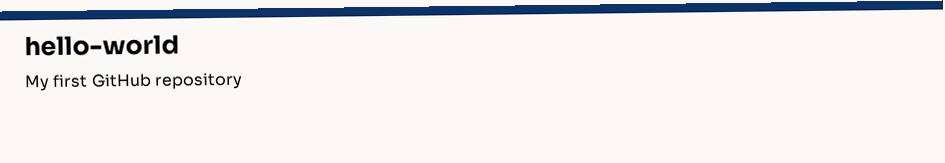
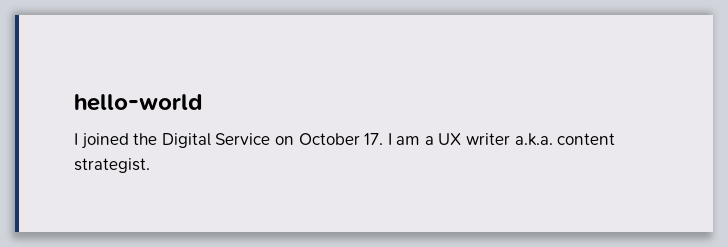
[24,72,243,92] My first GitHub repository -> [74,133,616,149] [74,158,150,173] I joined the Digital Service on October 17. I am a UX writer a.k.a. content strategist.

